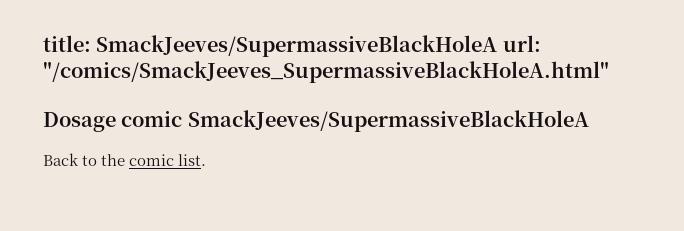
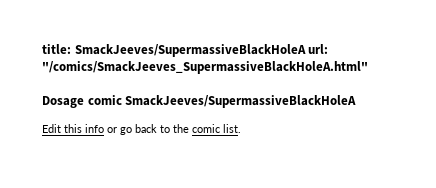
[43,153,79,166] Back -> [42,124,157,135] Edit this info or go back

